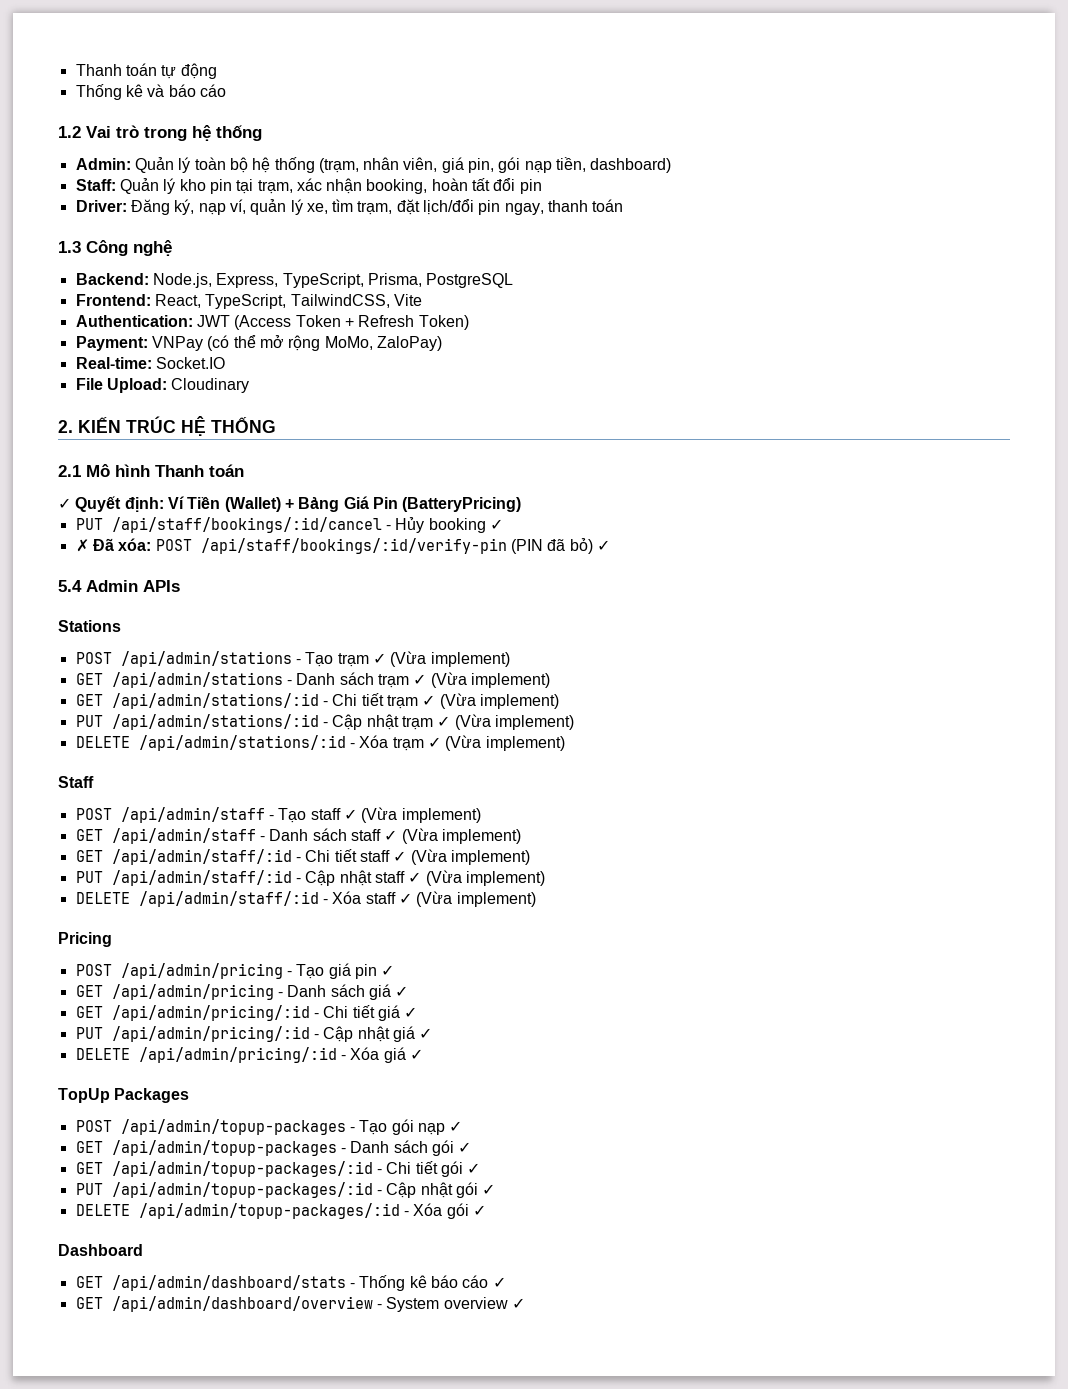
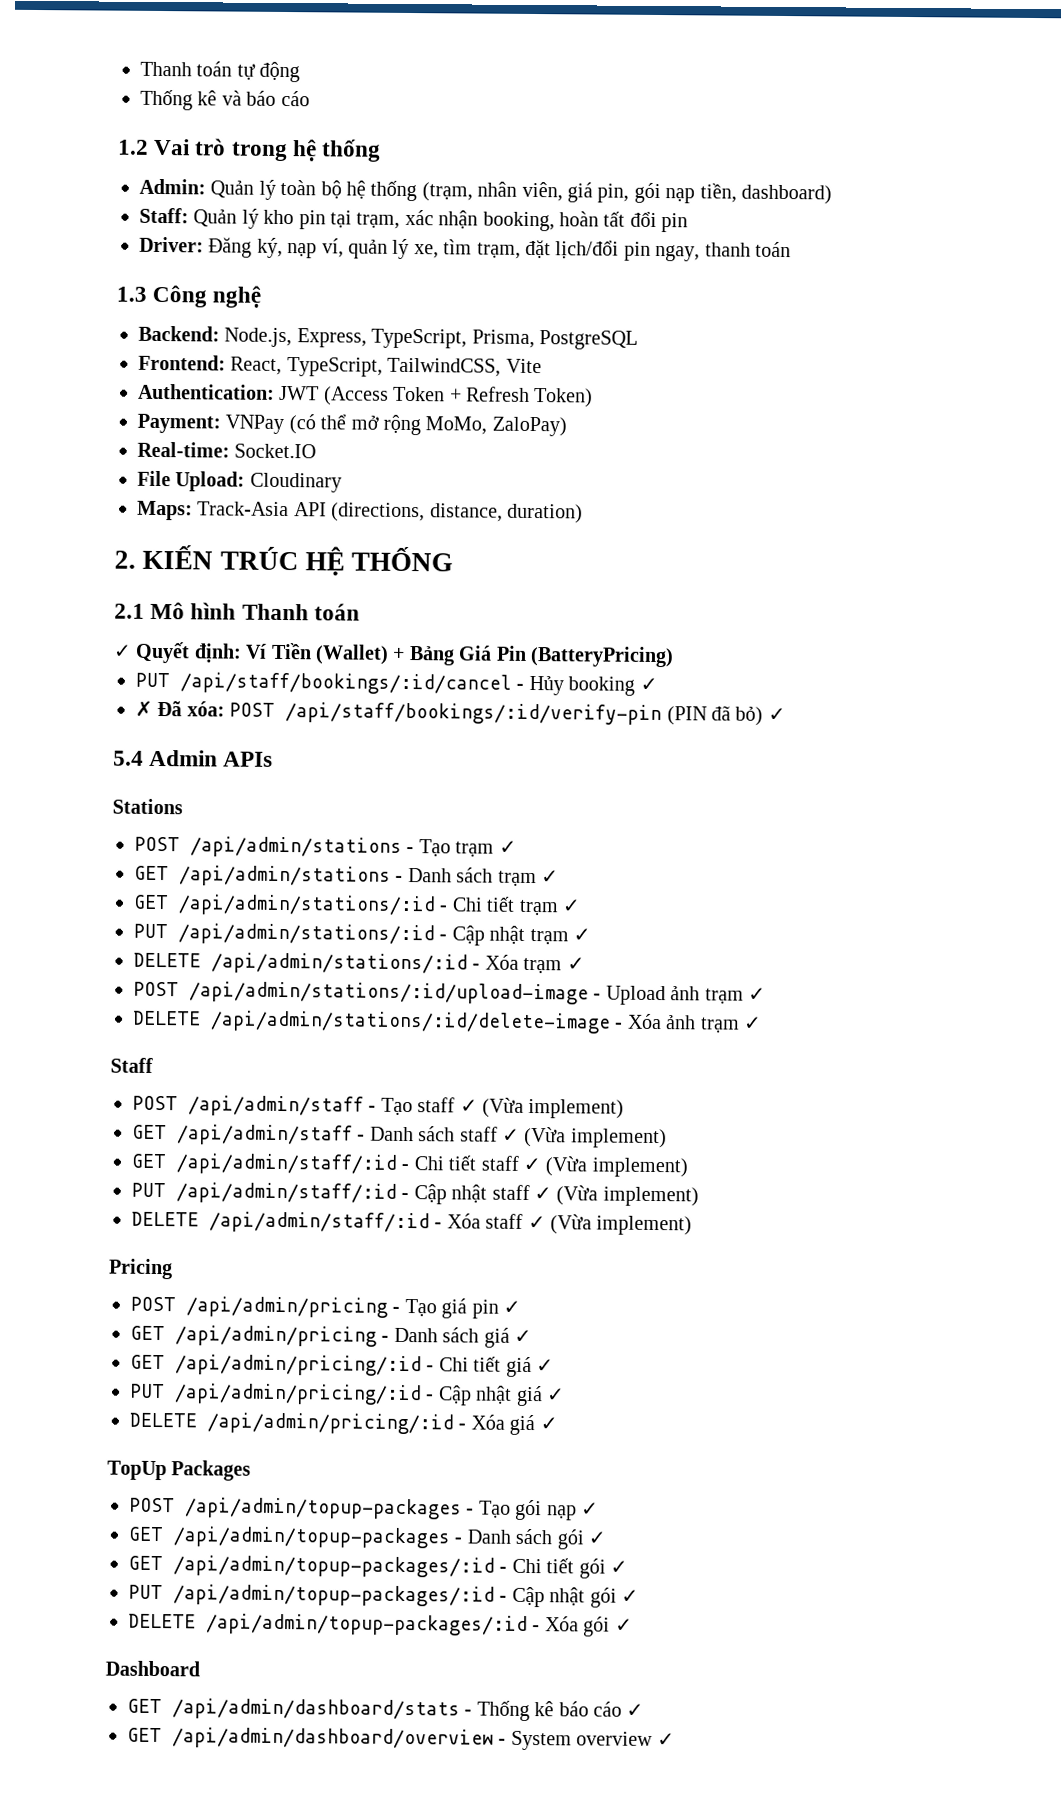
(250, 385) none -> [137,500,583,524] // Maps: Track-Asia API (directions, distance, duration)
[390,651,510,667] (Vừa implement) -> (517, 847) none
[430,672,550,688] (Vừa implement) -> (559, 877) none
[439,693,559,709] (Vừa implement) -> (581, 906) none
[454,714,574,730] (Vừa implement) -> (591, 935) none
[445,735,565,751] (Vừa implement) -> [133,981,766,1006] [133,1010,762,1034] // POST /api/admin/stations/:id/upload-image - Upload ảnh trạm ✓ // DELETE /api/admin/stations/:id/delete-image - Xóa ảnh trạm ✓

